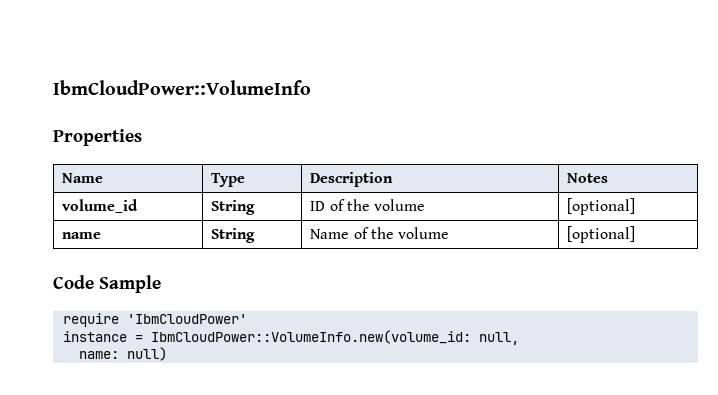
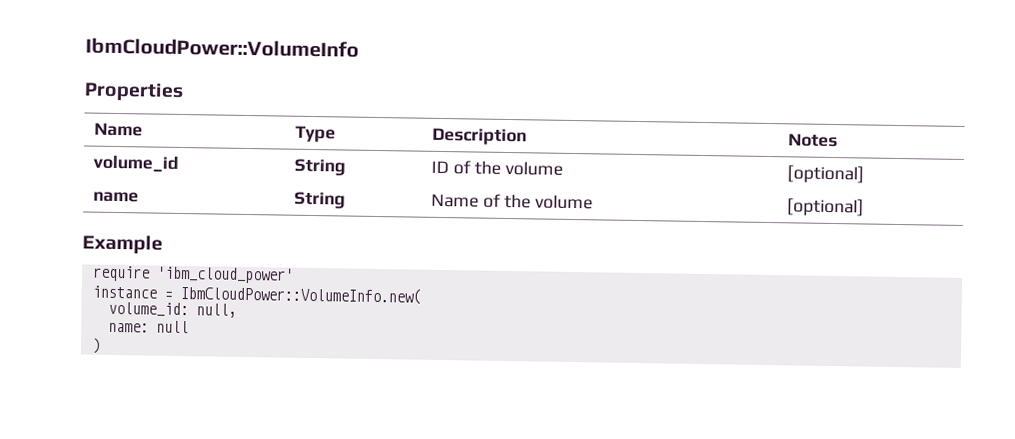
[53,275,161,293] Code Sample -> [82,234,163,255] Example
[126,314,247,324] 'IbmCloudPower' -> [156,266,294,284] 'ibm_cloud_power'
[150,330,471,344] IbmCloudPower::VolumeInfo.new(volume_id: -> [179,284,421,305] [107,301,189,318] IbmCloudPower::VolumeInfo.new( // volume_id:
[126,347,167,361] null) -> [155,320,189,334] [90,337,101,354] null // )

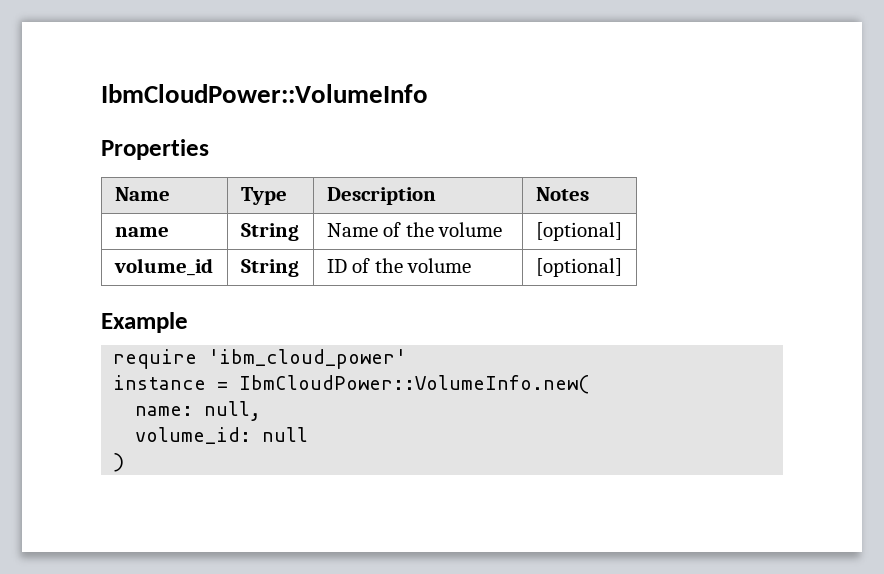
[92,154,179,172] [293,158,346,176] [430,160,563,176] [786,165,864,184] [92,191,139,203] [293,191,346,209] [430,193,479,208] volume_id | String | ID of the volume | [optional] // name | String | Name -> [114,227,169,237] [240,223,299,241] [326,222,503,237] [535,222,622,241] [113,258,213,276] [240,259,299,277] [326,259,347,273] name | String | Name of the volume | [optional] // volume_id | String | ID
[107,301,189,318] volume_id: -> [135,406,194,416] name:
[107,322,149,333] name: -> [135,427,252,444] volume_id:

